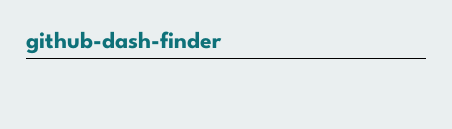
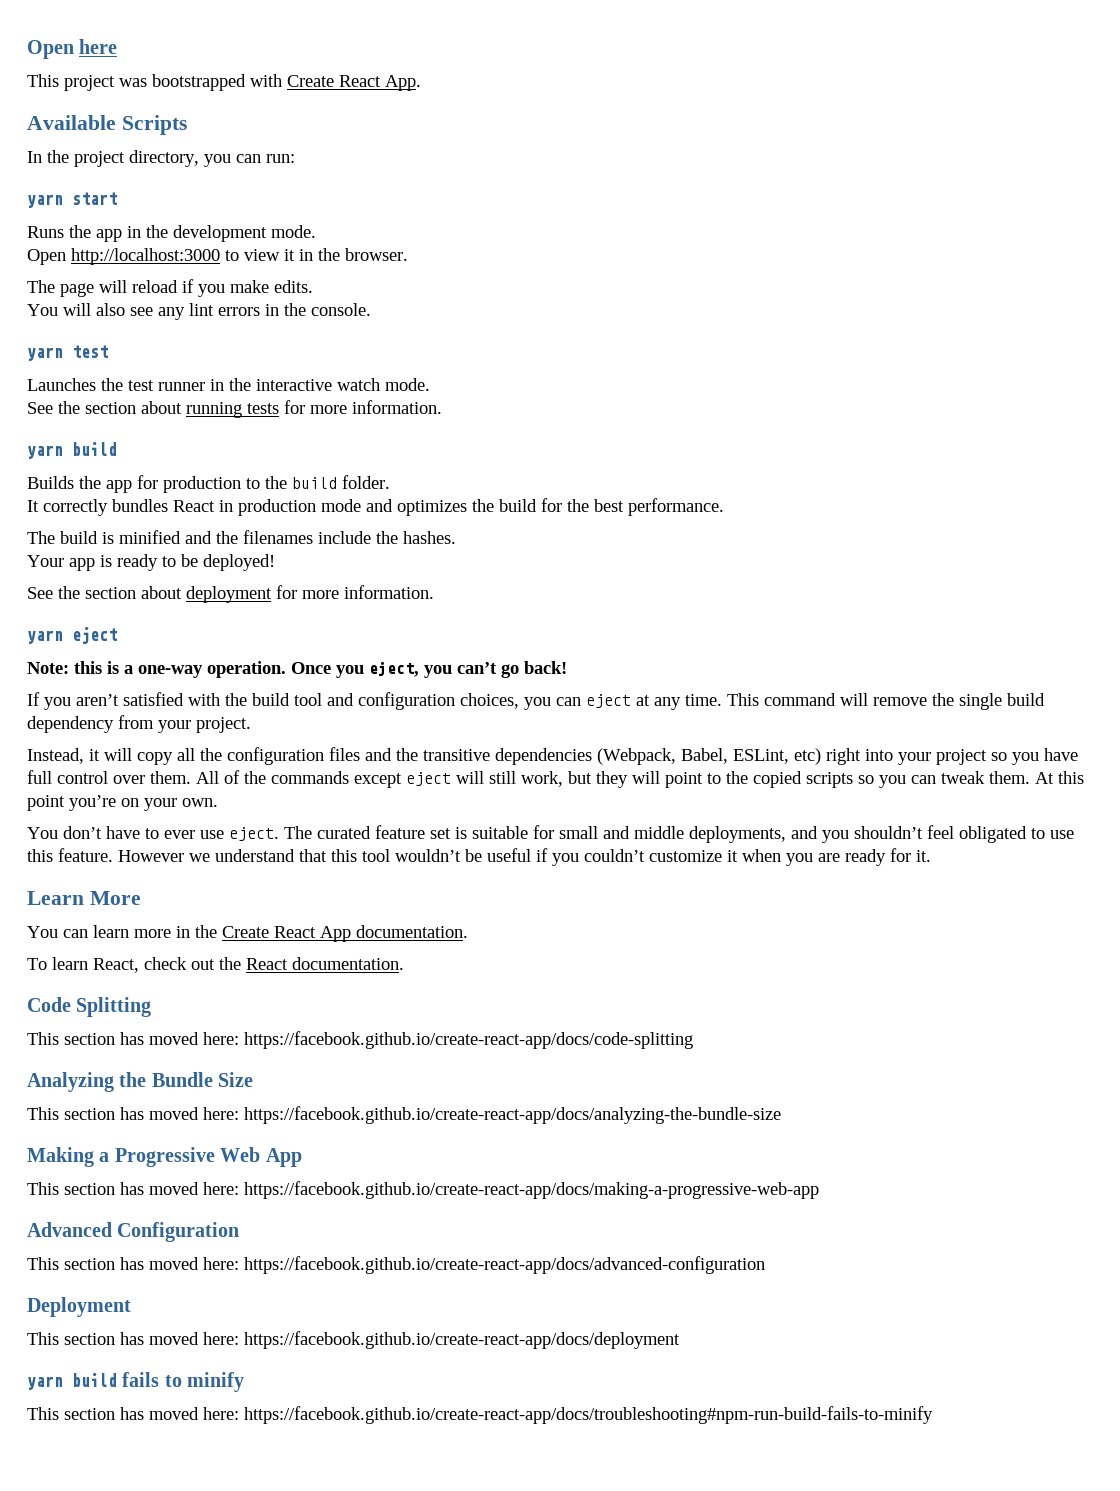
[26,31,222,54] github-dash-finder -> [27,39,118,59] [27,74,421,91] [27,115,187,135] [27,150,295,167] [27,192,117,208] [27,225,316,242] [27,248,408,265] [27,279,313,297] [27,303,371,320] [27,345,108,361] [27,378,430,391] [27,400,442,418] [27,442,117,459] [27,475,390,493] [27,498,724,516] [27,530,456,544] [27,554,275,571] [27,585,434,603] [27,627,117,644] [27,661,567,678] [27,692,1045,710] [27,715,251,733] [27,747,1078,765] [27,770,1084,788] [27,795,218,811] [27,825,1074,843] [27,848,931,866] [27,891,141,905] [27,925,468,942] [27,957,404,973] [27,997,152,1017] [27,1031,693,1049] [27,1072,254,1092] [27,1106,781,1124] [27,1147,302,1167] [27,1181,819,1199] [27,1222,240,1242] [27,1256,765,1274] [27,1297,131,1317] [27,1331,680,1349] [27,1372,245,1392] [27,1406,933,1424] Open here // This project was bootstrapped with Create React App. // Available Scripts // In the project directory, you can run: // yarn start // Runs the app in the development mode. // Open http://localhost:3000 to view it in the browser. // The page will reload if you make edits. // You will also see any lint errors in the console. // yarn test // Launches the test runner in the interactive watch mode. // See the section about running tests for more information. // yarn build // Builds the app for production to the build folder. // It correctly bundles React in production mode and optimizes the build for the best performance. // The build is minified and the filenames include the hashes. // Your app is ready to be deployed! // See the section about deployment for more information. // yarn eject // Note: this is a one-way operation. Once you eject, you can’t go back! // If you aren’t satisfied with the build tool and configuration choices, you can eject at any time. This command will remove the single build dependency from your project. // Instead, it will copy all the configuration files and the transitive dependencies (Webpack, Babel, ESLint, etc) right into your project so you have full control over them. All of the commands except eject will still work, but they will point to the copied scripts so you can tweak them. At this point you’re on your own. // You don’t have to ever use eject. The curated feature set is suitable for small and middle deployments, and you shouldn’t feel obligated to use this feature. However we understand that this tool wouldn’t be useful if you couldn’t customize it when you are ready for it. // Learn More // You can learn more in the Create React App documentation. // To learn React, check out the React documentation. // Code Splitting // This section has moved here: https://facebook.github.io/create-react-app/docs/code-splitting // Analyzing the Bundle Size // This section has moved here: https://facebook.github.io/create-react-app/docs/analyzing-the-bundle-size // Making a Progressive Web App // This section has moved here: https://facebook.github.io/create-react-app/docs/making-a-progressive-web-app // Advanced Configuration // This section has moved here: https://facebook.github.io/create-react-app/docs/advanced-configuration // Deployment // This section has moved here: https://facebook.github.io/create-react-app/docs/deployment // yarn build fails to minify // This section has moved here: https://facebook.github.io/create-react-app/docs/troubleshooting#npm-run-build-fails-to-minify

